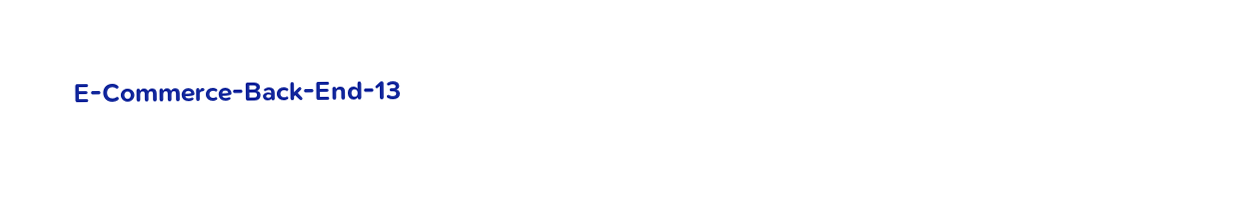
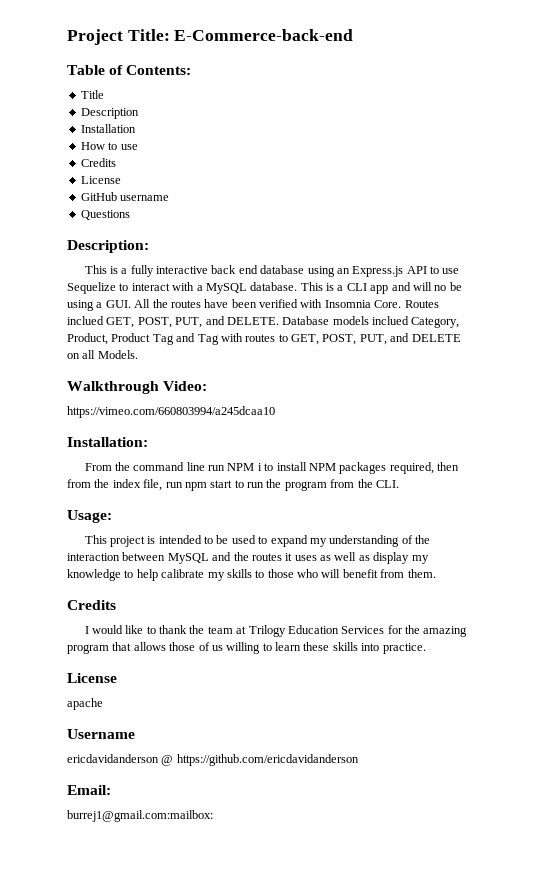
[73,80,401,104] E-Commerce-Back-End-13 -> [67,29,354,45] [67,65,192,75] [80,90,104,99] [80,108,139,119] [80,124,136,133] [80,142,138,150] [80,158,116,167] [80,176,121,184] [80,192,170,201] [80,210,130,220] [67,240,149,253] [84,265,460,277] [67,282,462,294] [67,299,439,311] [67,316,460,328] [67,333,461,345] [67,350,138,359] [67,381,208,394] [67,406,275,418] [67,437,148,447] [84,462,460,474] [67,479,399,491] [67,510,112,523] [84,535,431,547] [67,552,429,564] [67,569,436,581] [67,600,116,610] [84,625,468,637] [67,642,426,654] [67,673,117,683] [67,698,103,710] [67,729,135,739] [67,754,359,766] [67,785,111,795] [67,810,213,822] Project Title: E-Commerce-back-end // Table of Contents: // Title // Description // Installation // How to use // Credits // License // GitHub username // Questions // Description: // This is a fully interactive back end database using an Express.js API to use Sequelize to interact with a MySQL database. This is a CLI app and will no be using a GUI. All the routes have been verified with Insomnia Core. Routes inclued GET, POST, PUT, and DELETE. Database models inclued Category, Product, Product Tag and Tag with routes to GET, POST, PUT, and DELETE on all Models. // Walkthrough Video: // https://vimeo.com/660803994/a245dcaa10 // Installation: // From the command line run NPM i to install NPM packages required, then from the index file, run npm start to run the program from the CLI. // Usage: // This project is intended to be used to expand my understanding of the interaction between MySQL and the routes it uses as well as display my knowledge to help calibrate my skills to those who will benefit from them. // Credits // I would like to thank the team at Trilogy Education Services for the amazing program that allows those of us willing to learn these skills into practice. // License // apache // Username // ericdavidanderson @ https://github.com/ericdavidanderson // Email: // burrej1@gmail.com:mailbox:

